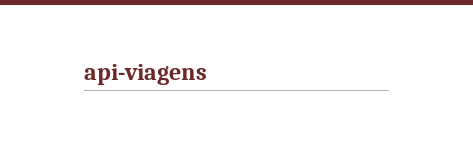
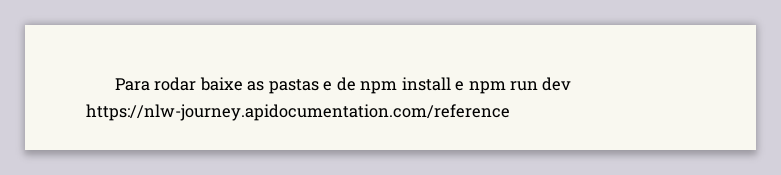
[84,64,207,85] api-viagens -> [115,77,572,94] [86,104,510,121] Para rodar baixe as pastas e de npm install e npm run dev // https://nlw-journey.apidocumentation.com/reference

